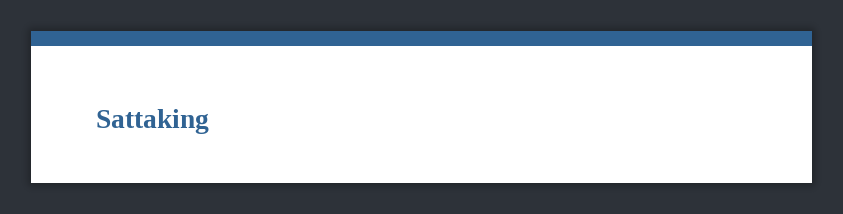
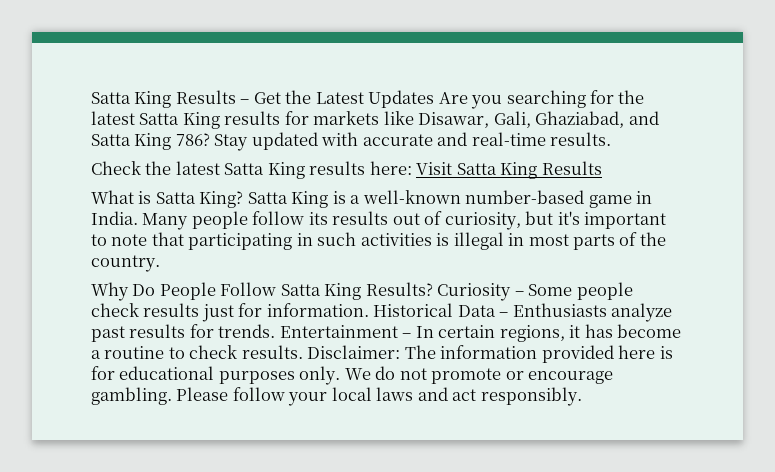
[96,109,209,134] Sattaking -> [91,90,645,109] [91,111,659,129] [91,132,612,151] [91,161,602,179] [91,190,653,208] [91,211,667,230] [91,232,666,250] [91,255,160,272] [91,282,633,301] [91,303,673,322] [91,324,682,342] [91,345,673,363] [91,366,614,385] [91,387,582,406] Satta King Results – Get the Latest Updates Are you searching for the latest Satta King results for markets like Disawar, Gali, Ghaziabad, and Satta King 786? Stay updated with accurate and real-time results. // Check the latest Satta King results here: Visit Satta King Results // What is Satta King? Satta King is a well-known number-based game in India. Many people follow its results out of curiosity, but it's important to note that participating in such activities is illegal in most parts of the country. // Why Do People Follow Satta King Results? Curiosity – Some people check results just for information. Historical Data – Enthusiasts analyze past results for trends. Entertainment – In certain regions, it has become a routine to check results. Disclaimer: The information provided here is for educational purposes only. We do not promote or encourage gambling. Please follow your local laws and act responsibly.

